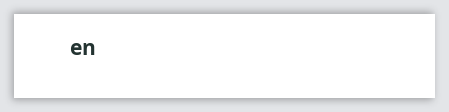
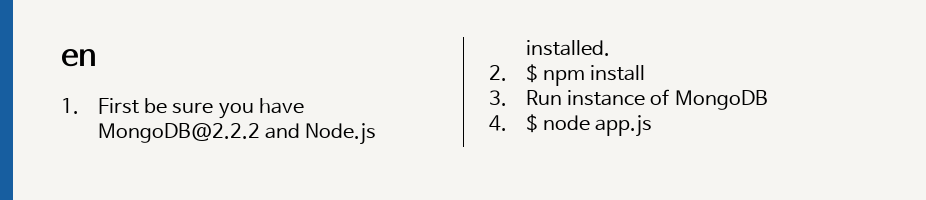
(96, 49) none -> [61,98,304,119] [97,123,377,145] [525,40,610,56] [489,64,646,86] [489,89,768,110] [489,114,653,137] // 1. First be sure you have MongoDB@2.2.2 and Node.js installed. // 2. $ npm install // 3. Run instance of MongoDB // 4. $ node app.js

